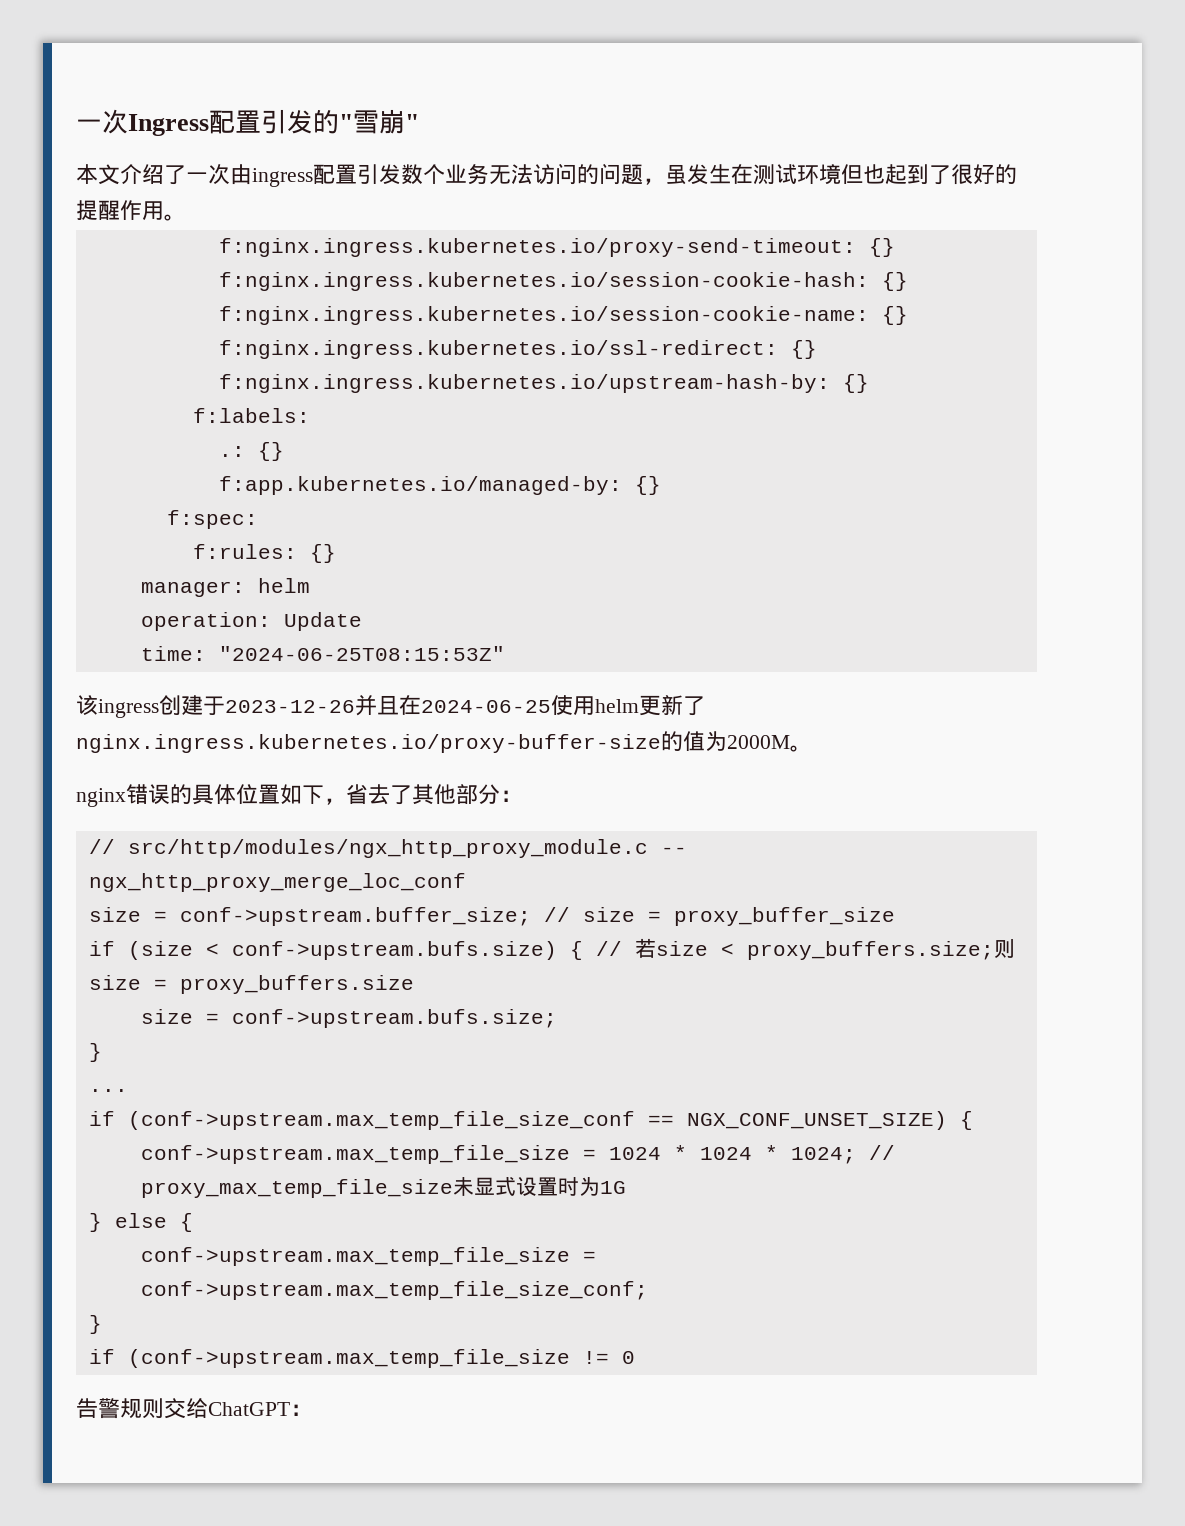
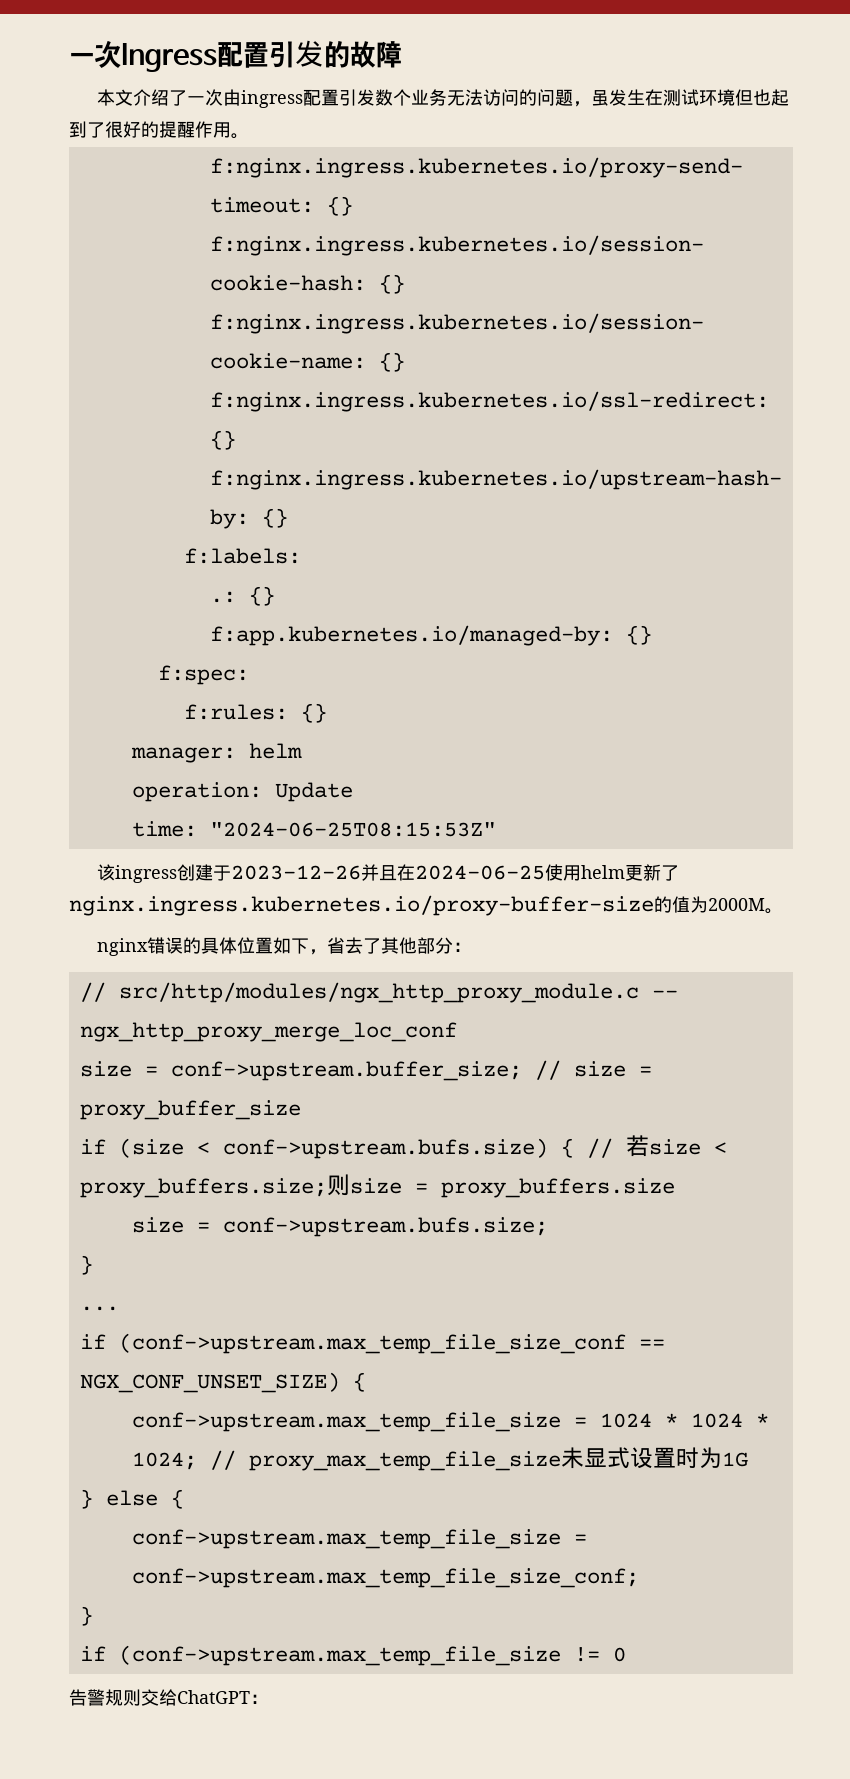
[339,109,419,134] "雪崩" -> [349,41,402,68] 故障

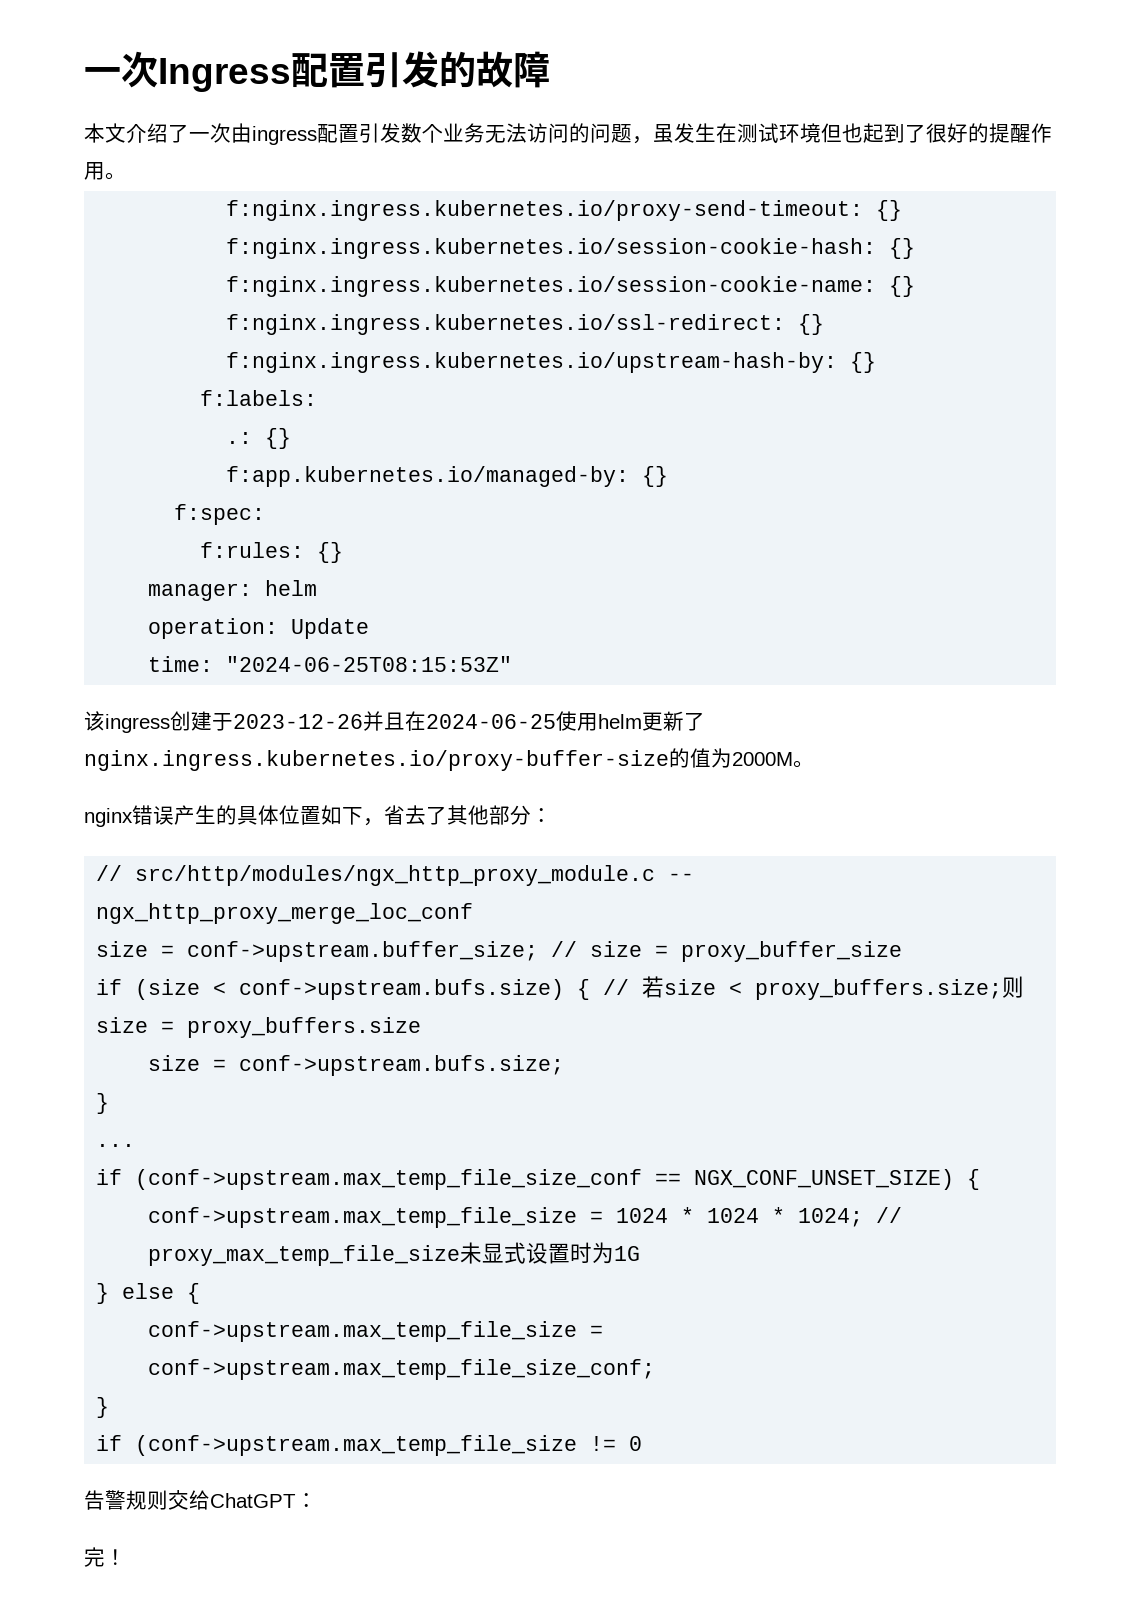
(184, 945) none -> [174,805,216,825] 产生
(268, 1699) none -> [84,1547,126,1567] // 完！

